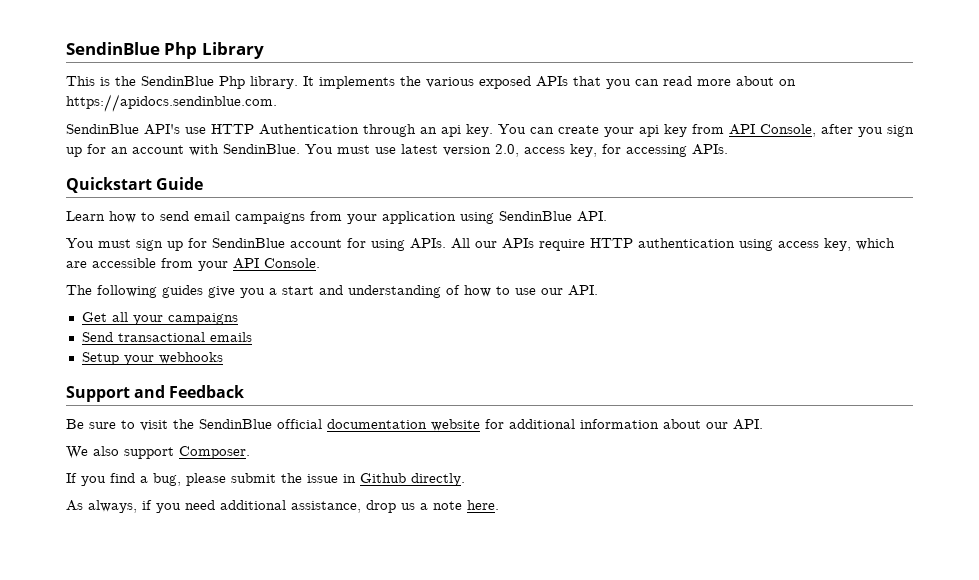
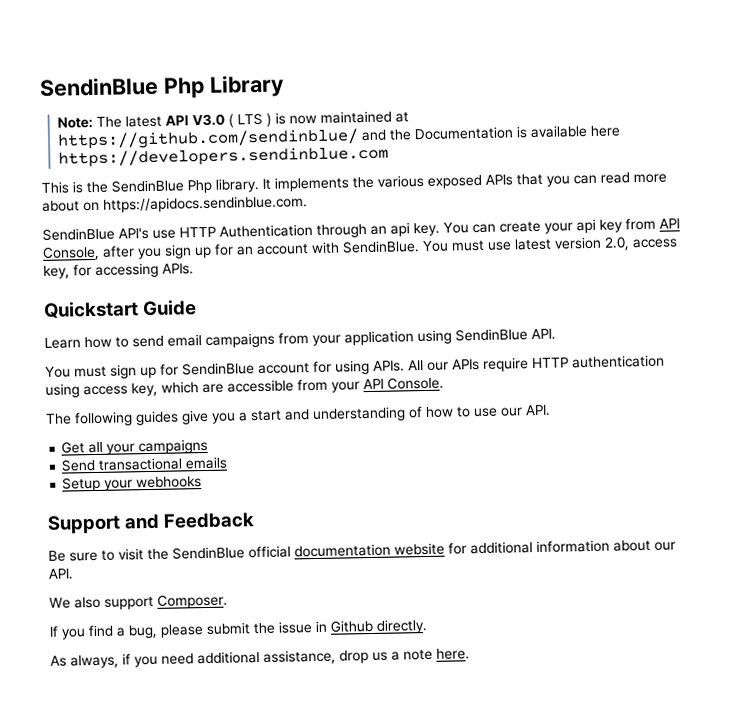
(264, 50) none -> [56,110,409,129] [56,125,621,150] [57,145,389,168] // Note: The latest API V3.0 ( LTS ) is now maintained at https://github.com/sendinblue/ and the Documentation is available here https://developers.sendinblue.com

